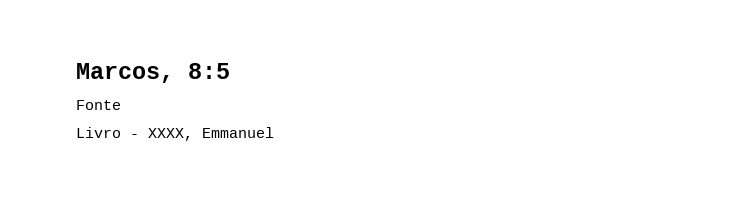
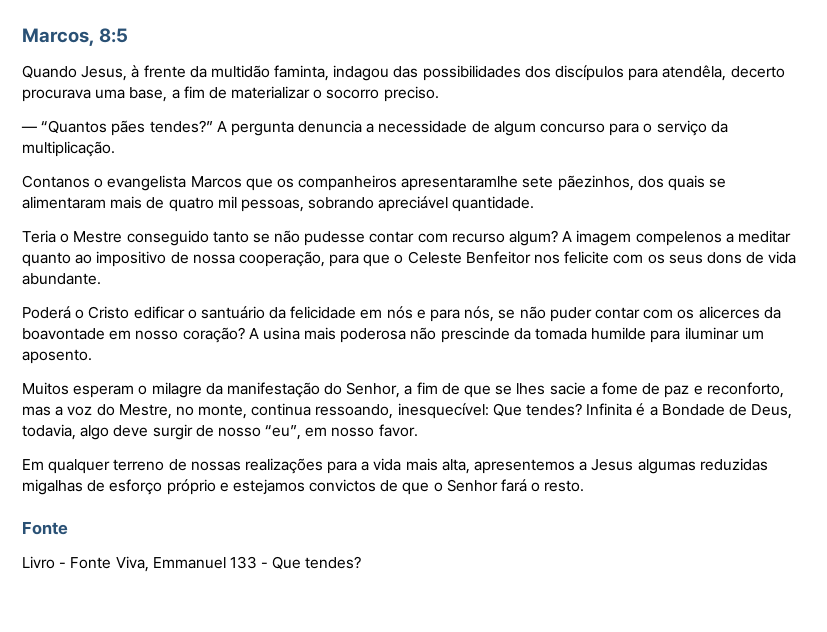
[76,100,121,110] [76,127,274,141] Fonte // Livro - XXXX, Emmanuel -> [22,65,785,81] [22,86,439,102] [21,120,728,136] [22,141,115,157] [22,175,727,191] [22,196,535,212] [22,230,791,246] [22,251,797,267] [22,273,101,285] [22,306,781,322] [22,327,764,343] [22,349,92,364] [22,382,784,398] [22,403,793,419] [22,424,418,440] [22,458,768,474] [22,479,585,495] [22,521,68,535] [22,556,362,572] Quando Jesus, à frente da multidão faminta, indagou das possibilidades dos discípulos para atendêla, decerto procurava uma base, a fim de materializar o socorro preciso. // — “Quantos pães tendes?” A pergunta denuncia a necessidade de algum concurso para o serviço da multiplicação. // Contanos o evangelista Marcos que os companheiros apresentaramlhe sete pãezinhos, dos quais se alimentaram mais de quatro mil pessoas, sobrando apreciável quantidade. // Teria o Mestre conseguido tanto se não pudesse contar com recurso algum? A imagem compelenos a meditar quanto ao impositivo de nossa cooperação, para que o Celeste Benfeitor nos felicite com os seus dons de vida abundante. // Poderá o Cristo edificar o santuário da felicidade em nós e para nós, se não puder contar com os alicerces da boavontade em nosso coração? A usina mais poderosa não prescinde da tomada humilde para iluminar um aposento. // Muitos esperam o milagre da manifestação do Senhor, a fim de que se lhes sacie a fome de paz e reconforto, mas a voz do Mestre, no monte, continua ressoando, inesquecível: Que tendes? Infinita é a Bondade de Deus, todavia, algo deve surgir de nosso “eu”, em nosso favor. // Em qualquer terreno de nossas realizações para a vida mais alta, apresentemos a Jesus algumas reduzidas migalhas de esforço próprio e estejamos convictos de que o Senhor fará o resto. // Fonte // Livro - Fonte Viva, Emmanuel 133 - Que tendes?

